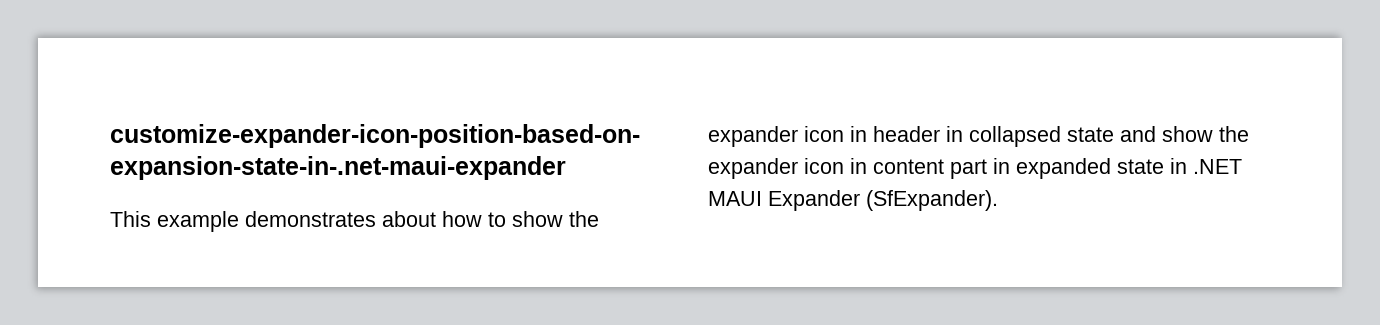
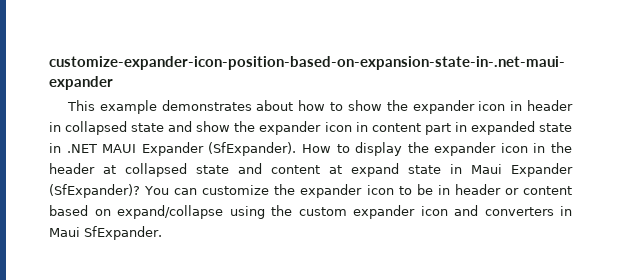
(998, 200) none -> [301,142,572,156] [49,163,573,177] [49,184,573,198] [49,205,572,219] [49,226,162,240] How to display the expander icon in the header at collapsed state and content at expand state in Maui Expander (SfExpander)? You can customize the expander icon to be in header or content based on expand/collapse using the custom expander icon and converters in Maui SfExpander.

